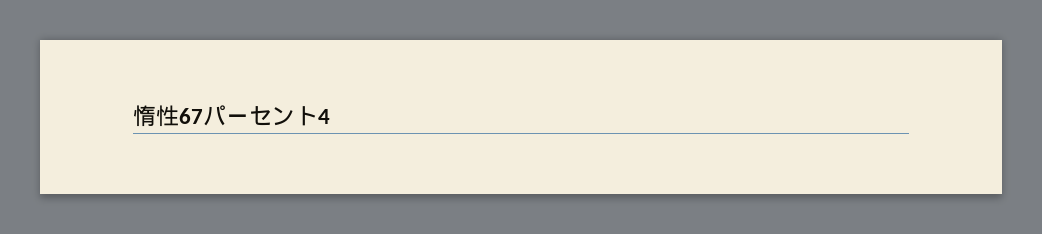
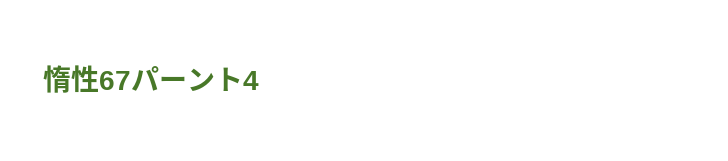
[249,106,272,126] セ -> (187, 83) none

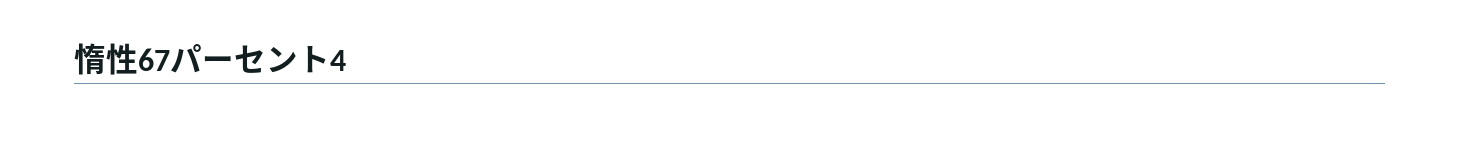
(187, 83) none -> [234,45,266,73] セ

